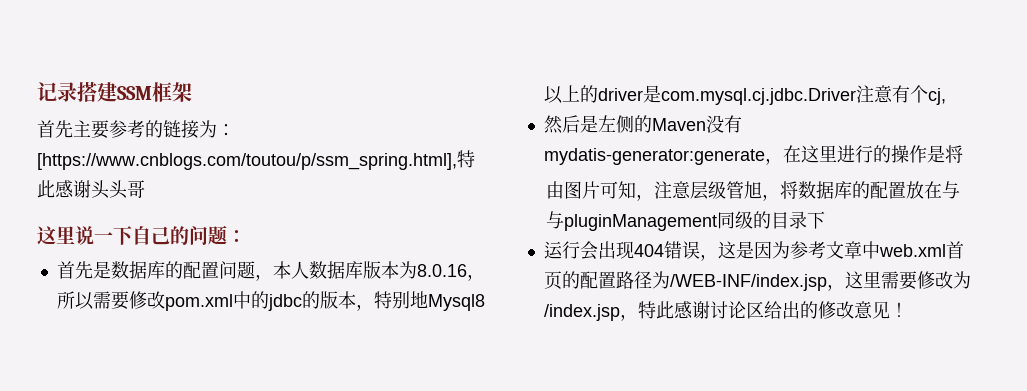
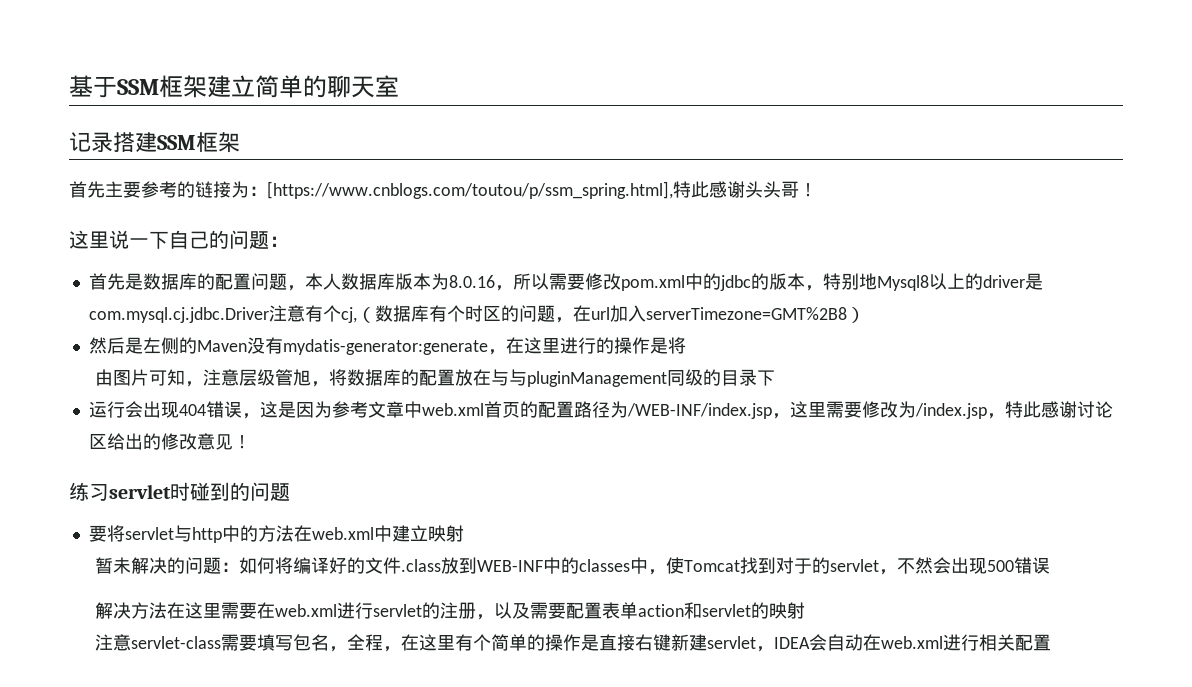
(37, 92) none -> [69,75,399,98] 基于SSM框架建立简单的聊天室 //
(145, 189) none -> [799,183,817,197] ！
(946, 96) none -> [356,305,865,323] （数据库有个时区的问题，在url加入serverTimezone=GMT%2B8）
(908, 309) none -> [69,482,290,501] [88,525,464,543] [94,557,1050,575] [94,602,805,620] [94,634,1051,652] // 练习servlet时碰到的问题 // 要将servlet与http中的方法在web.xml中建立映射 // 暂未解决的问题：如何将编译好的文件.class放到WEB-INF中的classes中，使Tomcat找到对于的servlet，不然会出现500错误 // 解决方法在这里需要在web.xml进行servlet的注册，以及需要配置表单action和servlet的映射 // 注意servlet-class需要填写包名，全程，在这里有个简单的操作是直接右键新建servlet，IDEA会自动在web.xml进行相关配置

